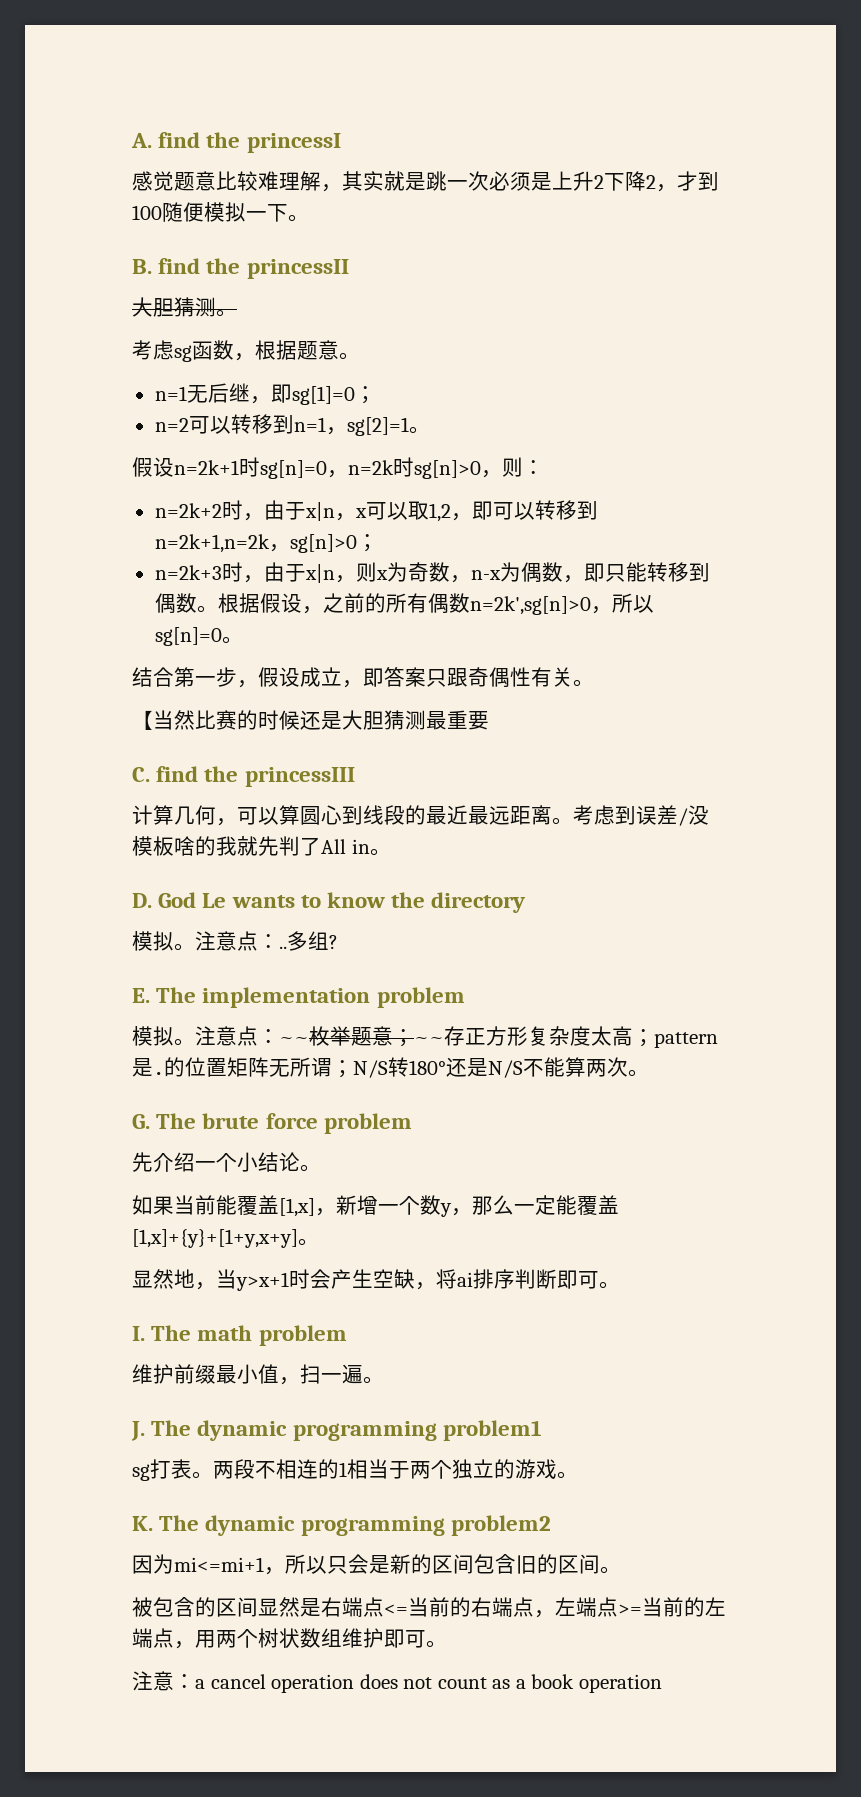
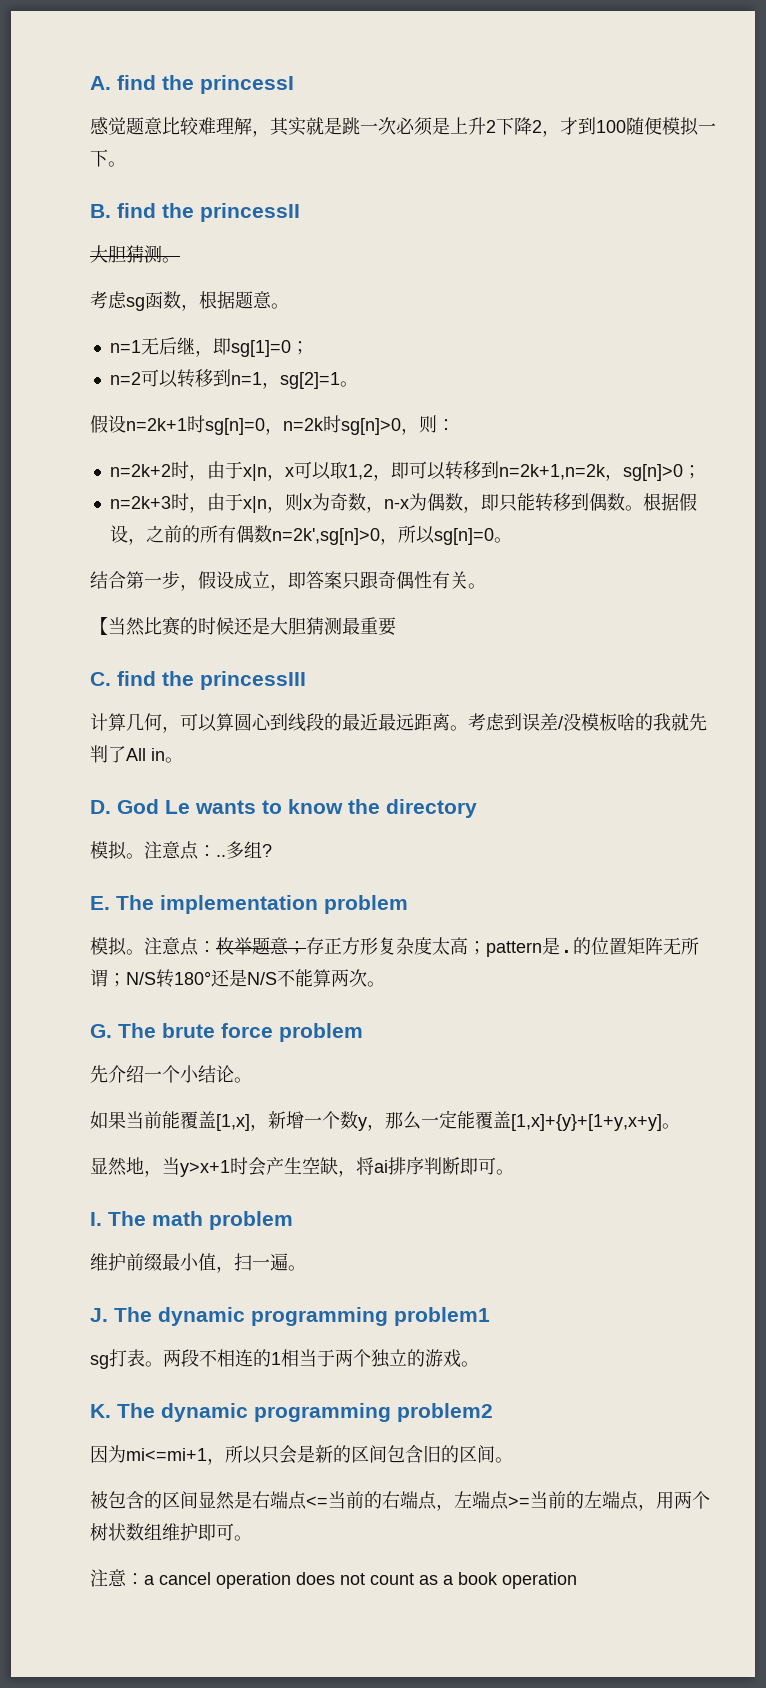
[279,1037,309,1044] ~~ -> (216, 947) none
[414,1037,444,1044] ~~ -> (306, 948) none

